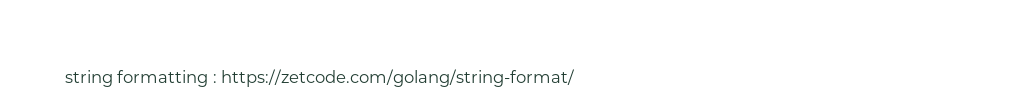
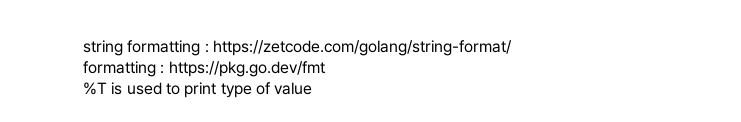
(576, 78) none -> [83,61,325,77] [83,82,313,98] // formatting : https://pkg.go.dev/fmt // %T is used to print type of value

